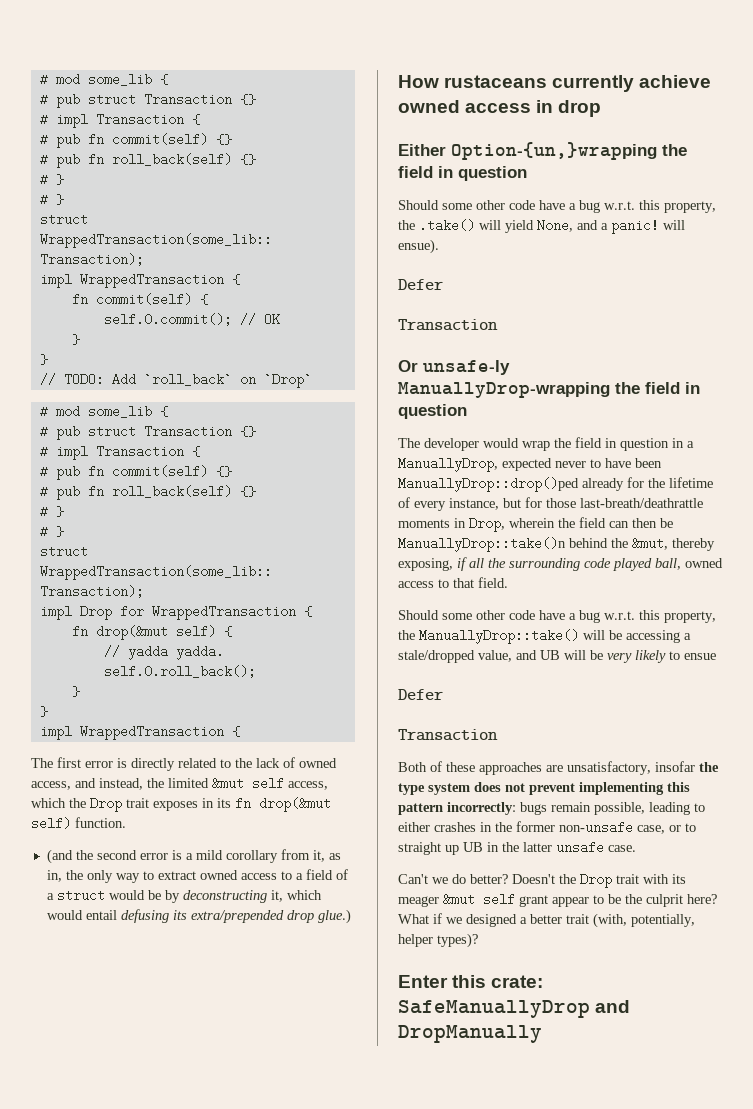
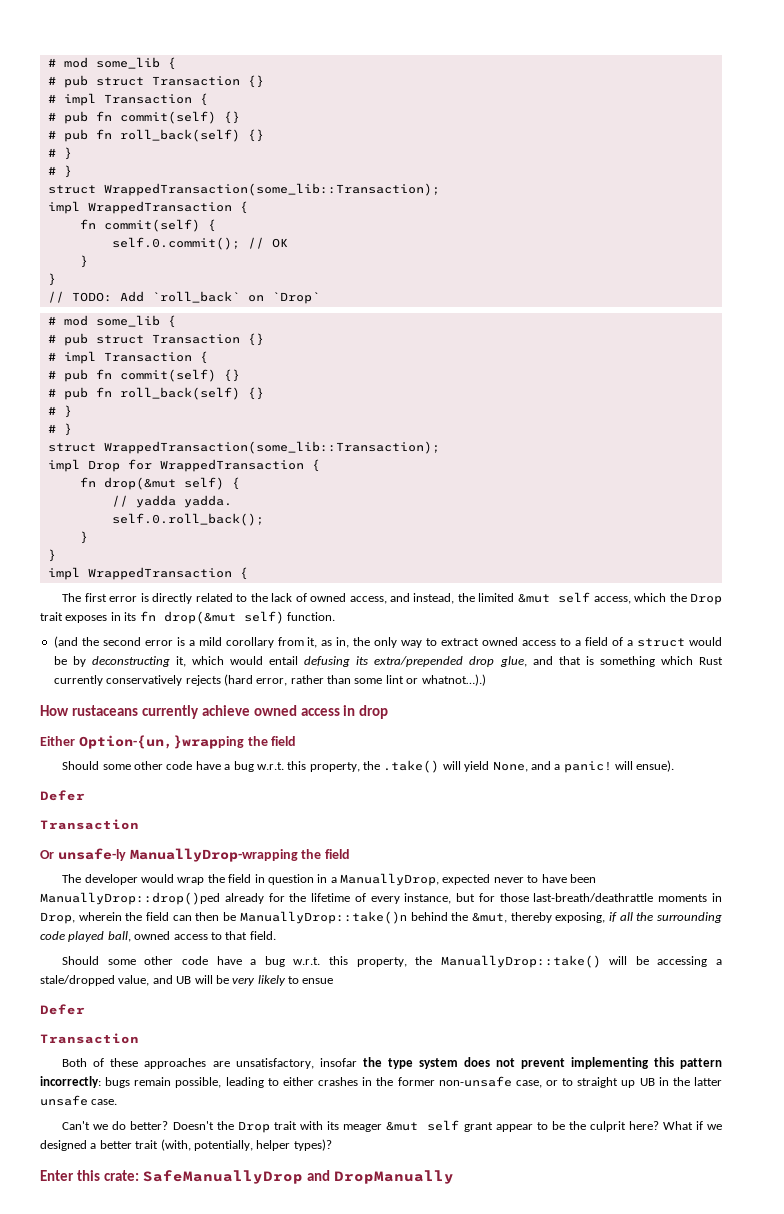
[317,909,351,924] glue.) -> [499,656,724,667] [53,674,486,686] glue, and that is something which Rust currently conservatively rejects (hard error, rather than some lint or whatnot…).)
[438,166,527,181] in question -> (297, 741) none
[685,382,700,394] [398,404,467,419] in question -> (351, 854) none

